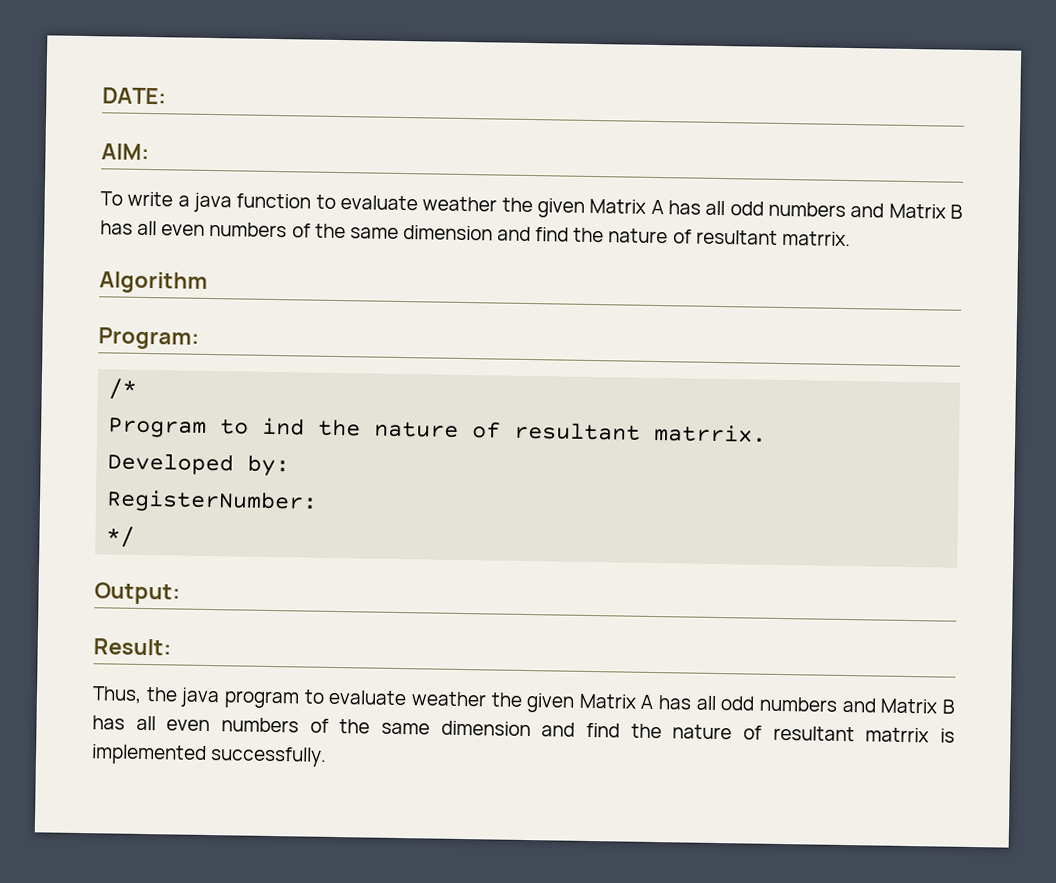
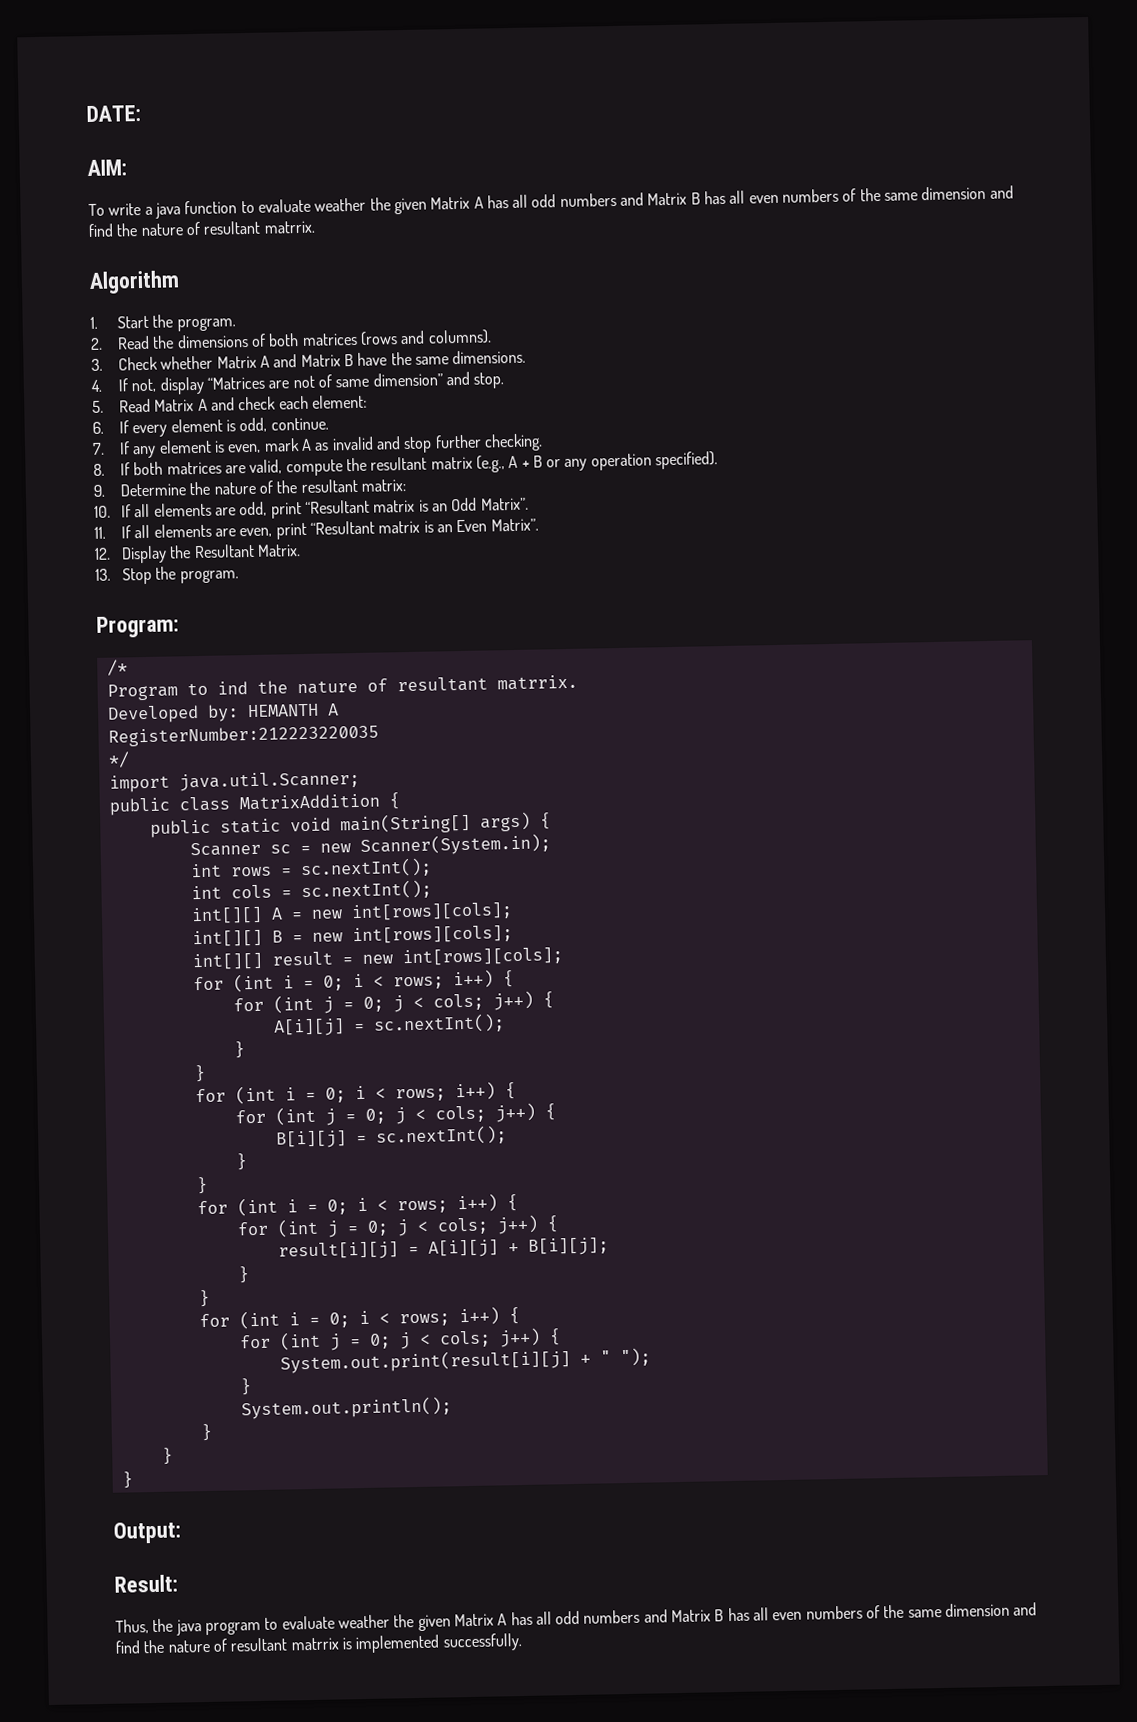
(208, 282) none -> [90,314,236,332] [90,329,492,350] [91,349,527,371] [91,371,505,395] [92,394,367,413] [92,417,329,438] [92,433,543,459] [93,451,719,477] [93,478,406,497] [94,497,529,519] [94,518,539,540] [94,543,301,564] [95,566,239,585] // 1. Start the program. // 2. Read the dimensions of both matrices (rows and columns). // 3. Check whether Matrix A and Matrix B have the same dimensions. // 4. If not, display “Matrices are not of same dimension” and stop. // 5. Read Matrix A and check each element: // 6. If every element is odd, continue. // 7. If any element is even, mark A as invalid and stop further checking. // 8. If both matrices are valid, compute the resultant matrix (e.g., A + B or any operation specified). // 9. Determine the nature of the resultant matrix: // 10. If all elements are odd, print “Resultant matrix is an Odd Matrix”. // 11. If all elements are even, print “Resultant matrix is an Even Matrix”. // 12. Display the Resultant Matrix. // 13. Stop the program.
[106,489,319,514] [106,526,136,548] // RegisterNumber: // */ -> [246,703,339,718] [107,724,379,747] [107,751,130,768] [108,770,360,793] [108,792,400,816] [149,811,551,838] [189,833,551,857] [189,857,432,879] [190,879,432,901] [190,902,513,925] [191,925,513,948] [191,947,563,971] [192,969,514,993] [232,990,554,1014] [272,1013,505,1037] [233,1041,245,1059] [193,1064,206,1083] [194,1081,516,1105] [234,1102,556,1126] [275,1125,507,1149] [235,1153,247,1171] [195,1176,208,1195] [196,1193,518,1217] [236,1214,559,1238] [277,1237,609,1261] [237,1266,249,1284] [198,1289,210,1308] [198,1306,520,1330] [238,1327,561,1351] [279,1347,651,1374] [239,1378,252,1396] [240,1396,452,1420] [200,1423,212,1442] [161,1447,173,1465] [121,1471,133,1489] HEMANTH A // RegisterNumber:212223220035 // */ // import java.util.Scanner; // public class MatrixAddition { // public static void main(String[] args) { // Scanner sc = new Scanner(System.in); // int rows = sc.nextInt(); // int cols = sc.nextInt(); // int[][] A = new int[rows][cols]; // int[][] B = new int[rows][cols]; // int[][] result = new int[rows][cols]; // for (int i = 0; i < rows; i++) { // for (int j = 0; j < cols; j++) { // A[i][j] = sc.nextInt(); // } // } // for (int i = 0; i < rows; i++) { // for (int j = 0; j < cols; j++) { // B[i][j] = sc.nextInt(); // } // } // for (int i = 0; i < rows; i++) { // for (int j = 0; j < cols; j++) { // result[i][j] = A[i][j] + B[i][j]; // } // } // for (int i = 0; i < rows; i++) { // for (int j = 0; j < cols; j++) { // System.out.print(result[i][j] + " "); // } // System.out.println(); // } // } // }

